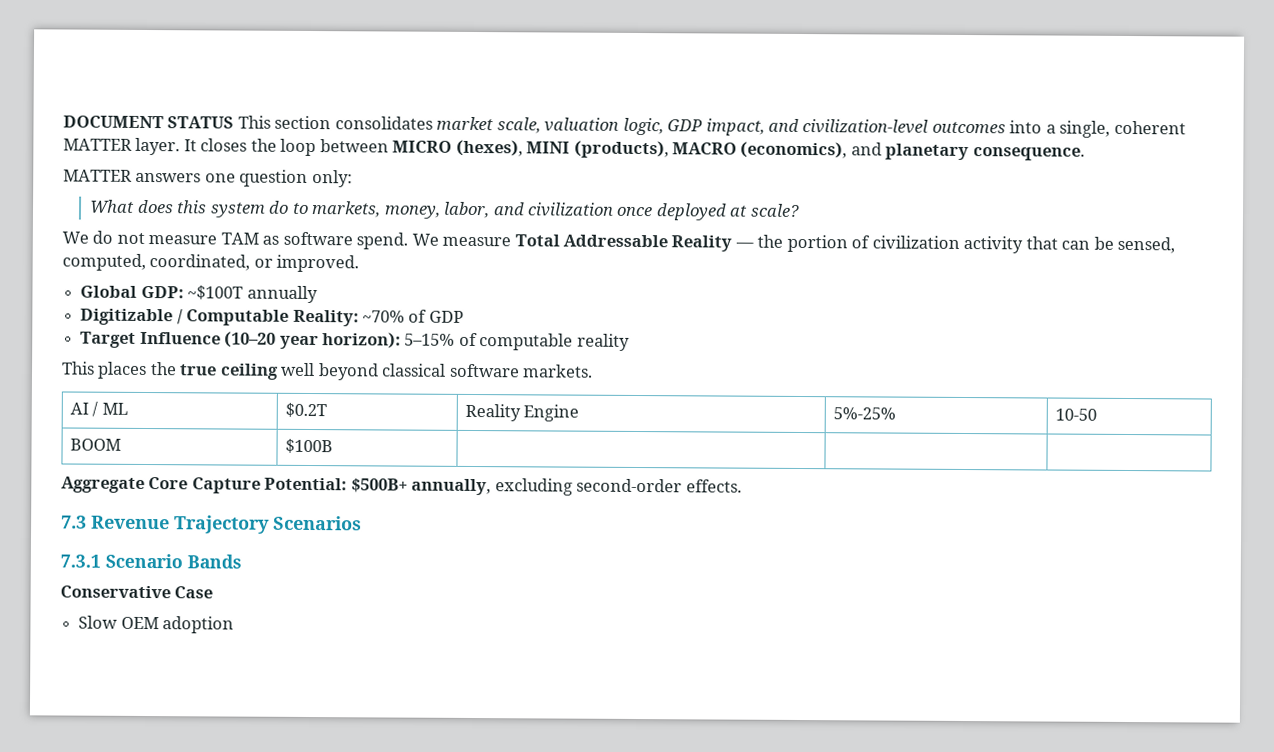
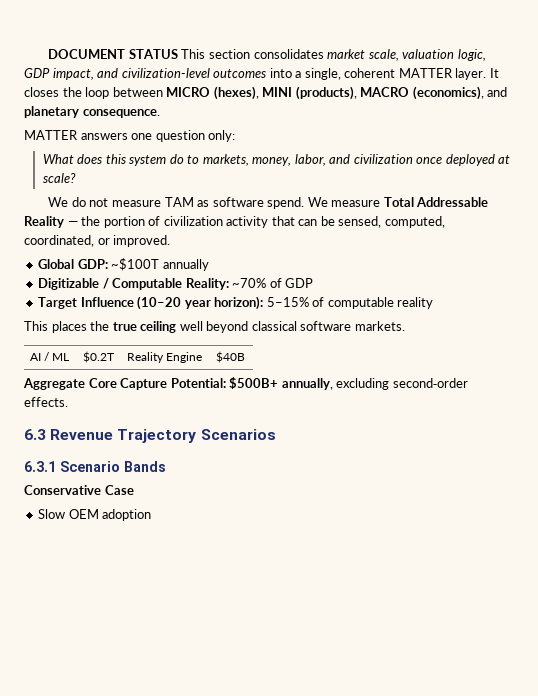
[832,407,896,420] [1054,408,1097,421] [69,438,121,451] [284,438,333,454] 5%-25% | 10-50 // BOOM | $100B | | | -> [215,351,245,363] $40B
[61,515,87,529] 7.3 -> [24,429,46,440] 6.3
[60,554,101,568] 7.3.1 -> [24,461,56,472] 6.3.1

